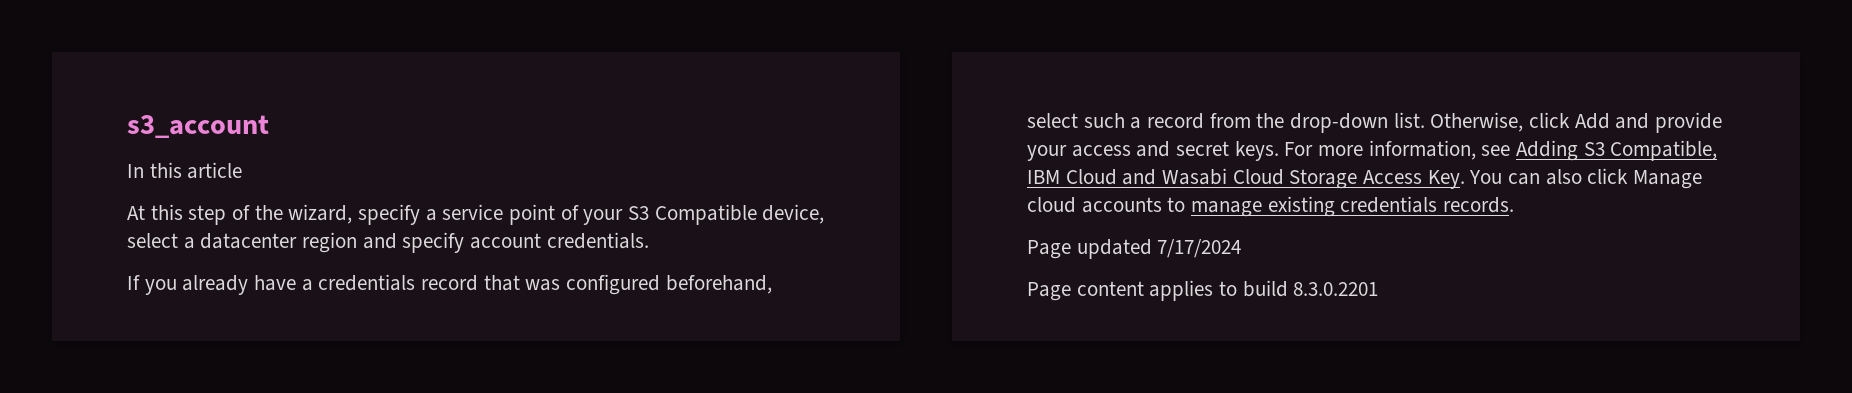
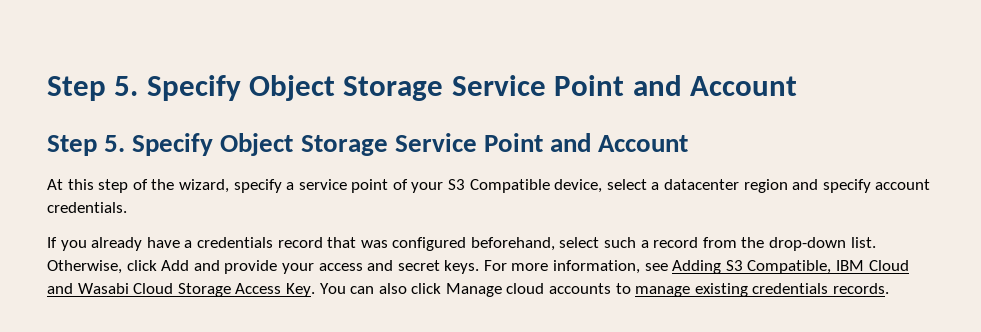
[127,115,269,138] [127,162,243,179] s3_account // In this article -> [47,75,797,101] [47,133,689,156] Step 5. Specify Object Storage Service Point and Account // Step 5. Specify Object Storage Service Point and Account
[1027,239,1242,259] [1027,280,1379,301] // Page updated 7/17/2024 // Page content applies to build 8.3.0.2201 -> (890, 288) none

